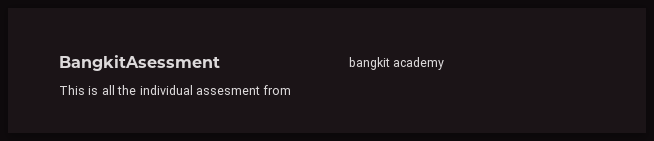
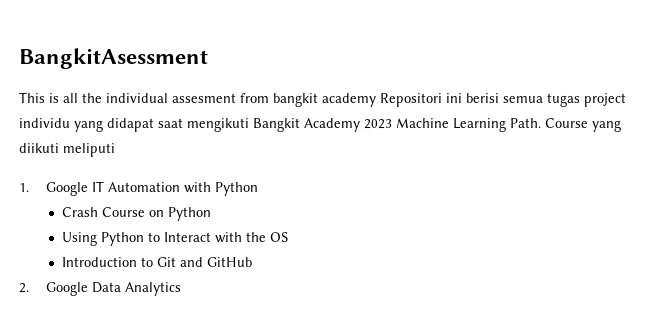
(445, 63) none -> [380,93,626,107] [19,118,621,132] [19,143,115,157] [19,181,259,196] [62,207,212,221] [62,232,289,246] [62,257,253,267] [19,282,182,296] Repositori ini berisi semua tugas project individu yang didapat saat mengikuti Bangkit Academy 2023 Machine Learning Path. Course yang diikuti meliputi // 1. Google IT Automation with Python // Crash Course on Python // Using Python to Interact with the OS // Introduction to Git and GitHub // 2. Google Data Analytics

